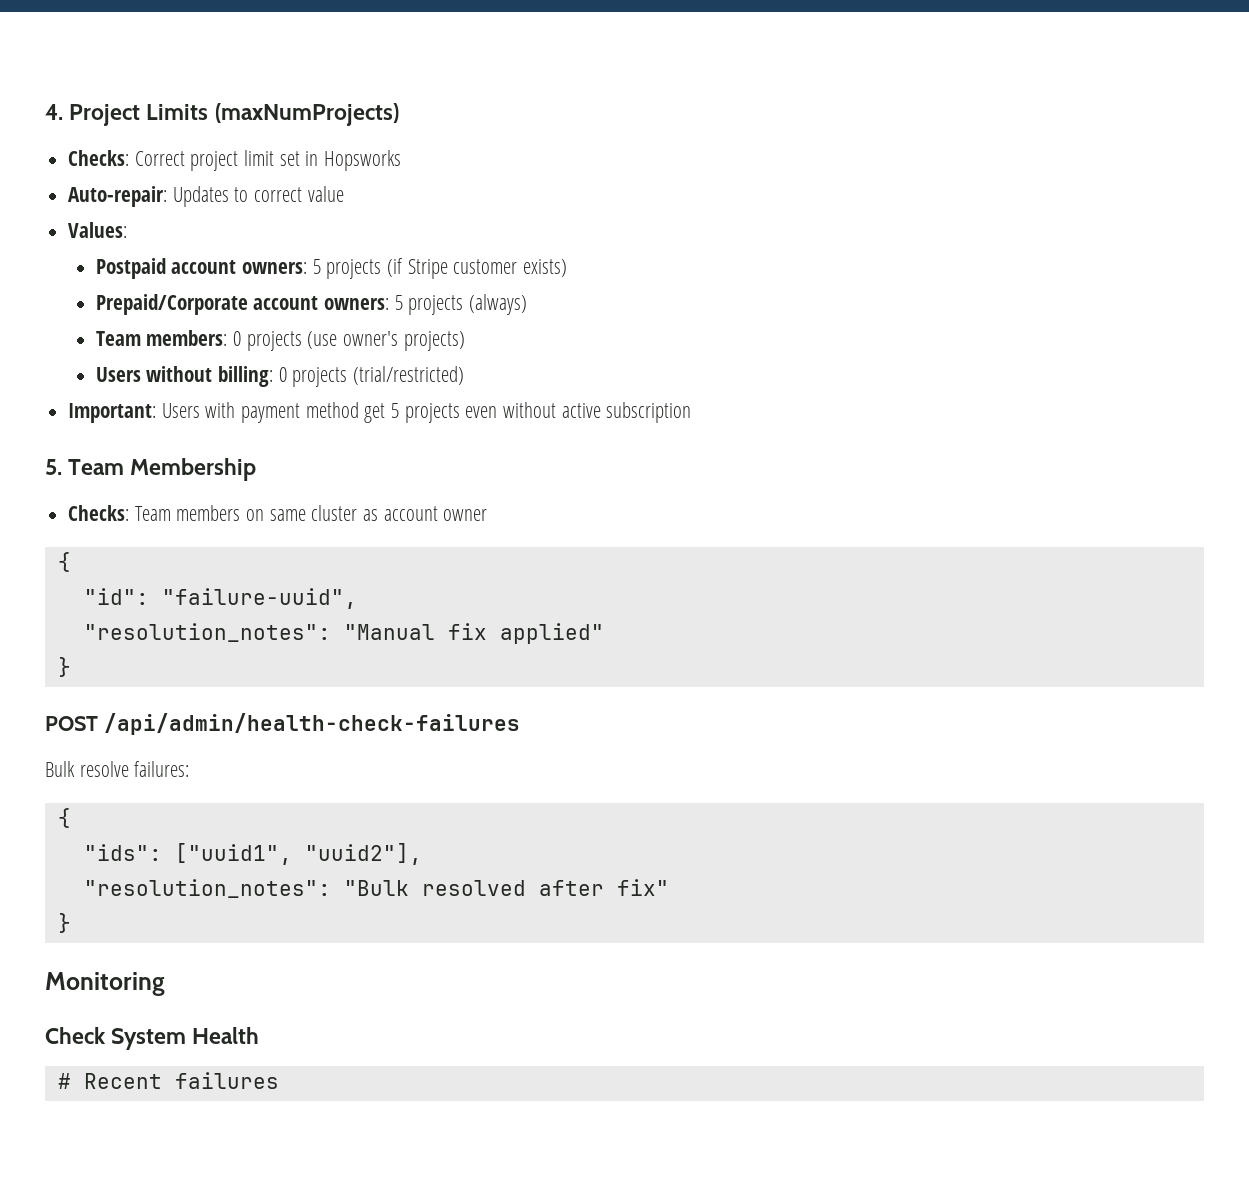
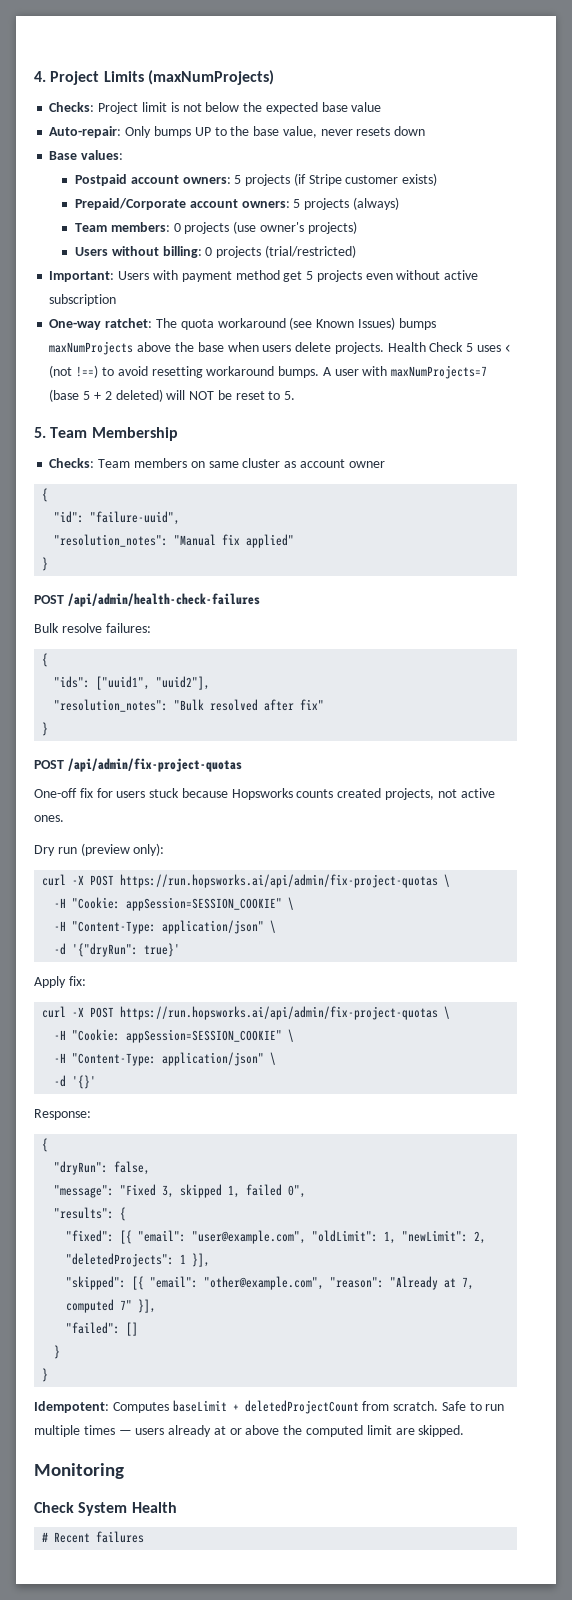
[134,150,402,171] [68,186,344,207] [68,222,128,238] Correct project limit set in Hopsworks // Auto-repair: Updates to correct value // Values: -> [98,102,382,114] [49,126,426,138] [49,150,124,160] Project limit is not below the expected base value // Auto-repair: Only bumps UP to the base value, never resets down // Base values:
(692, 412) none -> [49,317,436,330] [49,341,511,355] [49,365,488,379] [49,389,296,402] // One-way ratchet: The quota workaround (see Known Issues) bumps maxNumProjects above the base when users delete projects. Health Check 5 uses < (not !==) to avoid resetting workaround bumps. A user with maxNumProjects=7 (base 5 + 2 deleted) will NOT be reset to 5.
(71, 923) none -> [34,758,242,772] [34,788,495,800] [34,815,64,822] [34,843,165,856] [42,874,451,888] [54,897,295,911] [54,920,277,934] [54,943,181,957] [34,976,86,988] [42,1006,451,1020] [54,1029,295,1043] [54,1052,277,1066] [54,1075,97,1089] [34,1109,91,1120] [42,1138,49,1152] [54,1161,151,1175] [54,1184,307,1198] [54,1207,127,1221] [66,1230,487,1244] [66,1253,211,1267] [66,1276,475,1290] [66,1299,157,1313] [66,1322,139,1336] [54,1345,61,1359] [42,1368,49,1382] [34,1400,505,1414] [34,1425,465,1437] // POST /api/admin/fix-project-quotas // One-off fix for users stuck because Hopsworks counts created projects, not active ones. // Dry run (preview only): // curl -X POST https://run.hopsworks.ai/api/admin/fix-project-quotas \ // -H "Cookie: appSession=SESSION_COOKIE" \ // -H "Content-Type: application/json" \ // -d '{"dryRun": true}' // Apply fix: // curl -X POST https://run.hopsworks.ai/api/admin/fix-project-quotas \ // -H "Cookie: appSession=SESSION_COOKIE" \ // -H "Content-Type: application/json" \ // -d '{}' // Response: // { // "dryRun": false, // "message": "Fixed 3, skipped 1, failed 0", // "results": { // "fixed": [{ "email": "user@example.com", "oldLimit": 1, "newLimit": 2, "deletedProjects": 1 }], // "skipped": [{ "email": "other@example.com", "reason": "Already at 7, computed 7" }], // "failed": [] // } // } // Idempotent: Computes baseLimit + deletedProjectCount from scratch. Safe to run multiple times — users already at or above the computed limit are skipped.

